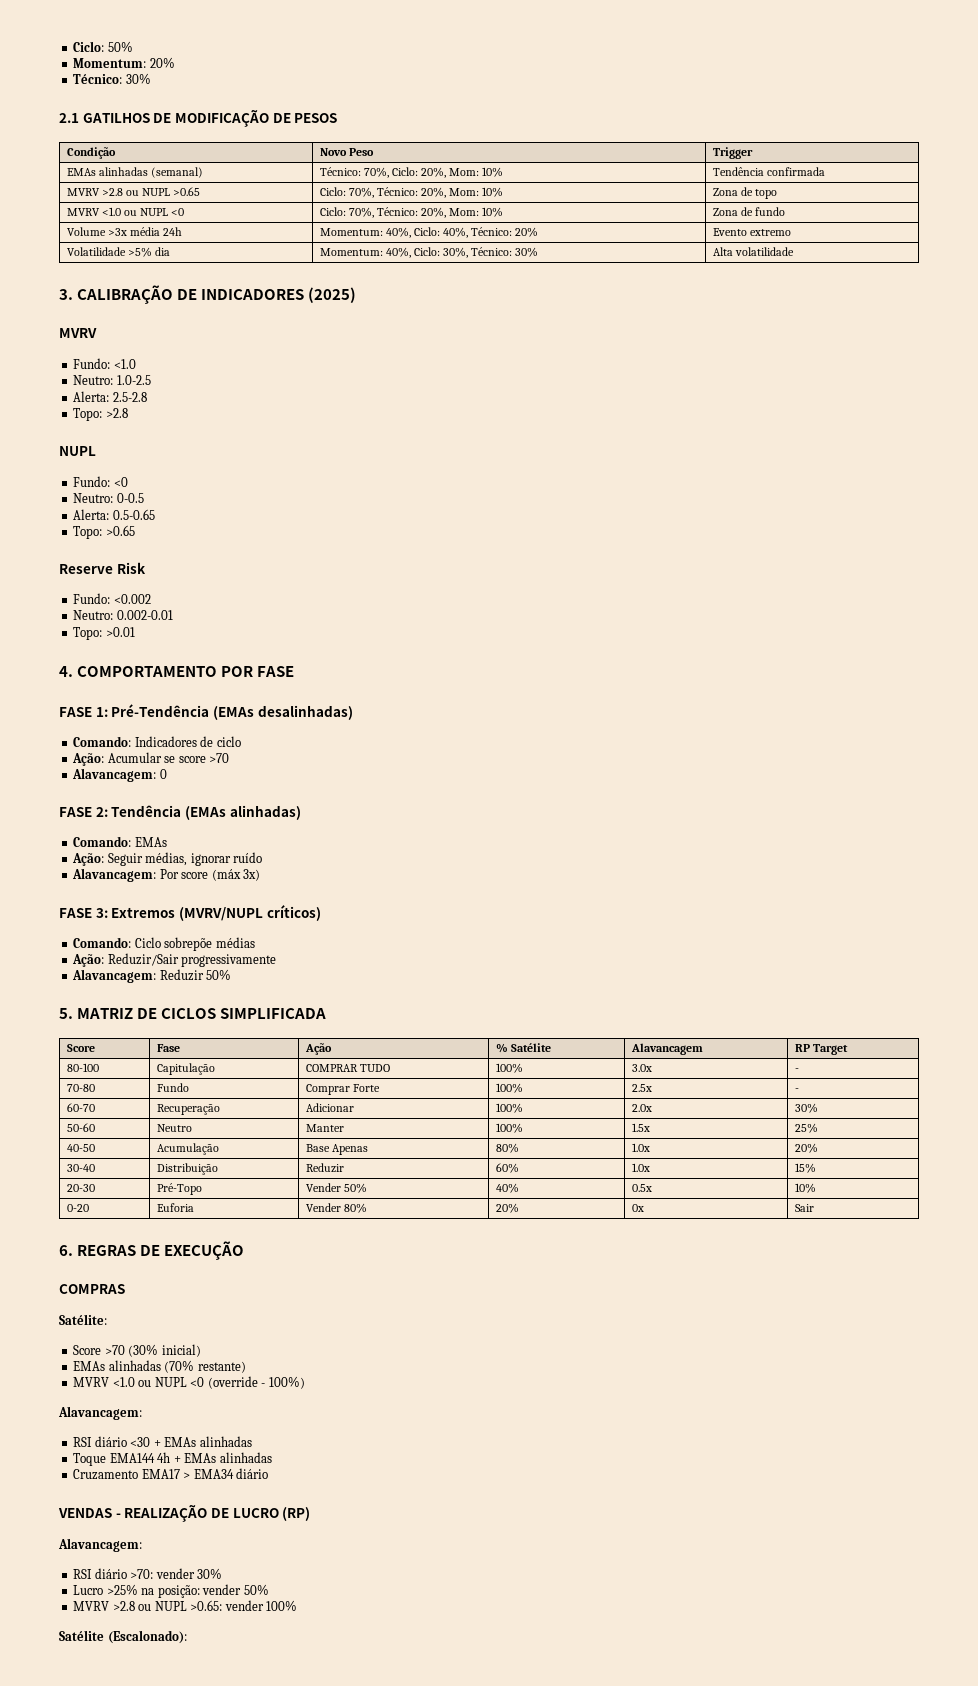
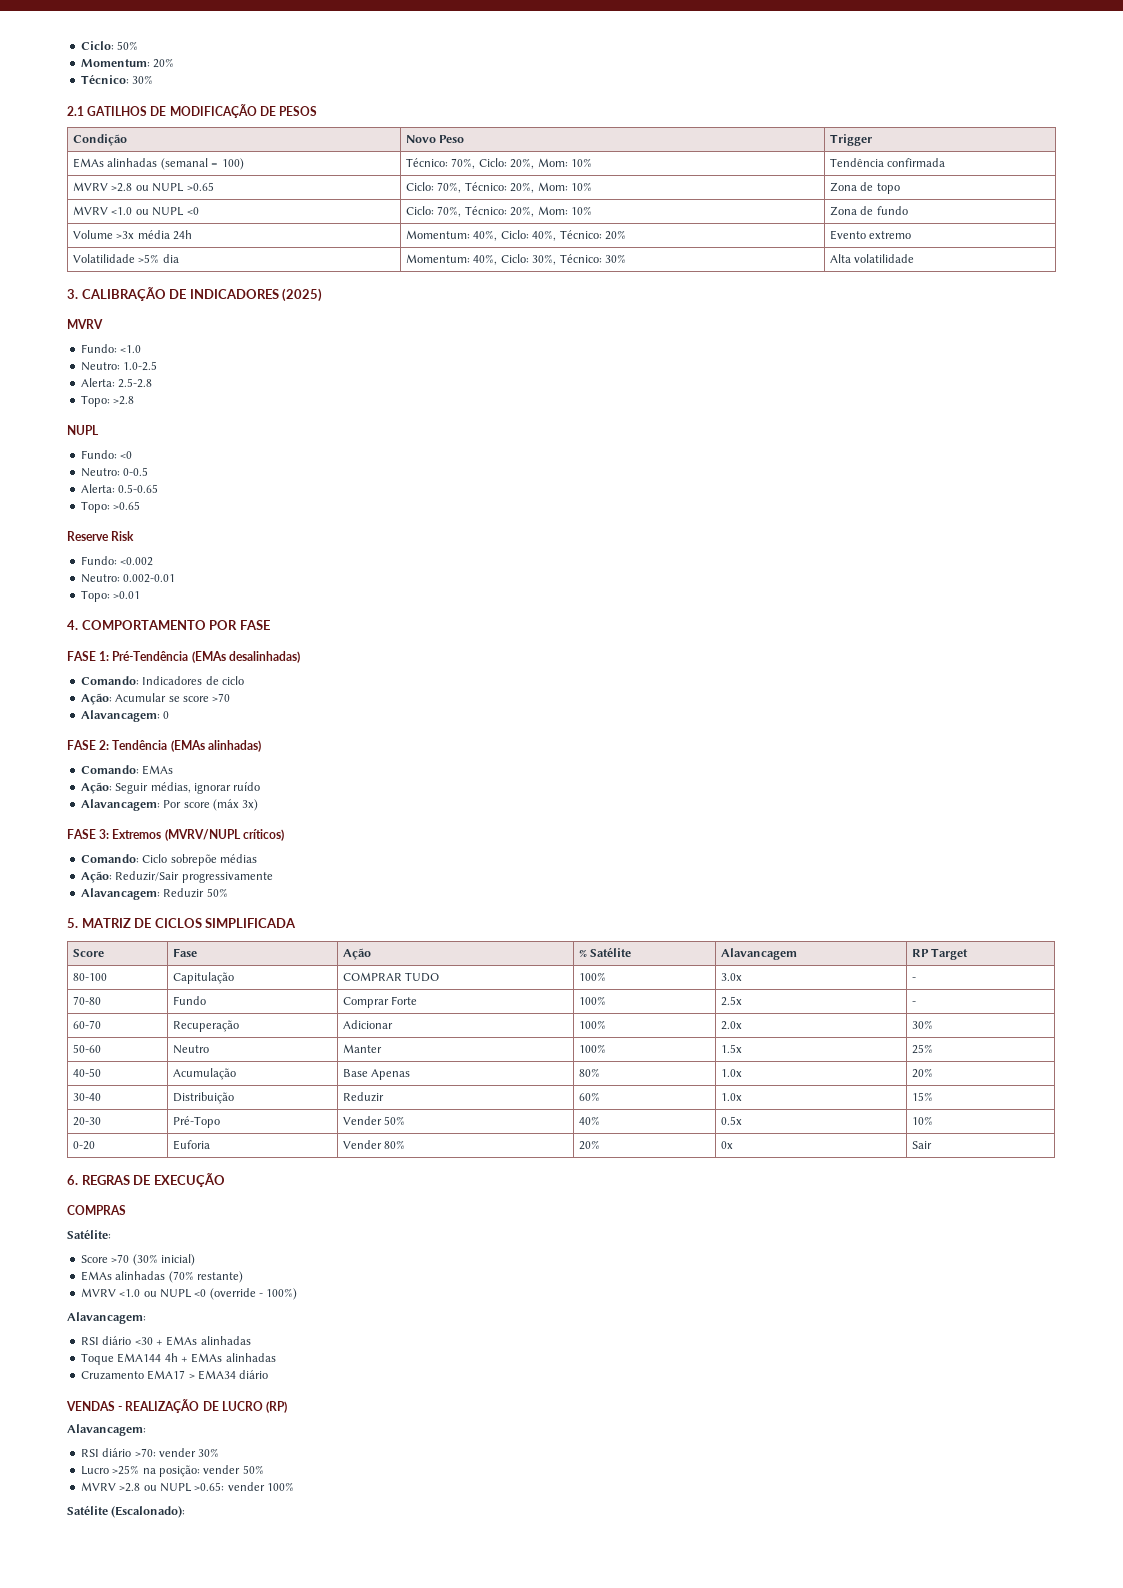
[150,167,203,178] (semanal) -> [160,158,244,170] (semanal = 100)

